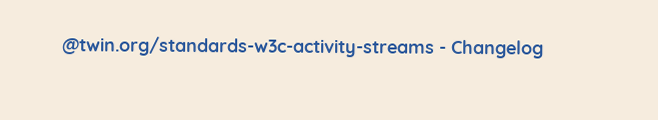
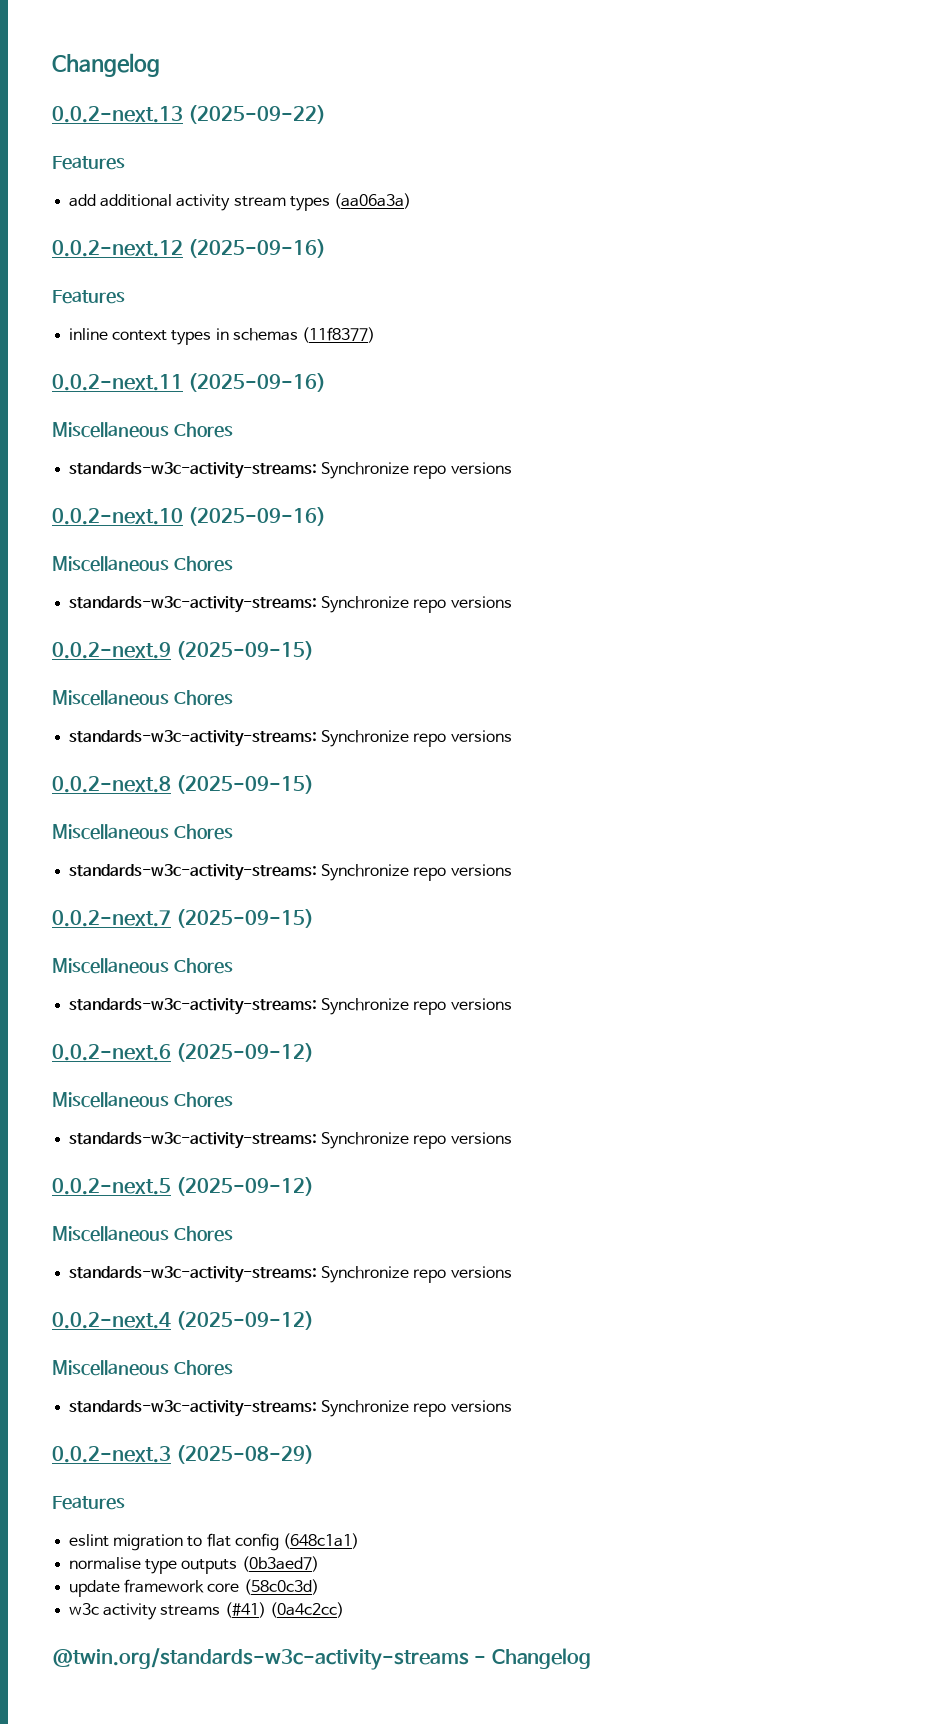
(62, 47) none -> [52,53,160,77] [52,105,327,124] [52,156,125,170] [69,193,411,211] [52,239,327,258] [52,290,125,304] [69,327,375,345] [52,373,327,392] [52,422,233,438] [69,462,512,479] [52,507,327,526] [52,556,233,572] [69,596,512,613] [52,641,315,660] [52,690,233,706] [69,730,512,747] [52,775,315,794] [52,824,233,840] [69,864,512,881] [52,909,315,928] [52,958,233,974] [69,998,512,1015] [52,1043,315,1062] [52,1092,233,1108] [69,1132,512,1149] [52,1177,315,1196] [52,1226,233,1242] [69,1266,512,1283] [52,1311,315,1330] [52,1360,233,1376] [69,1400,512,1417] [52,1445,315,1464] [52,1496,125,1510] [69,1533,359,1551] [69,1556,319,1574] [69,1579,319,1597] [69,1602,344,1620] Changelog // 0.0.2-next.13 (2025-09-22) // Features // add additional activity stream types (aa06a3a) // 0.0.2-next.12 (2025-09-16) // Features // inline context types in schemas (11f8377) // 0.0.2-next.11 (2025-09-16) // Miscellaneous Chores // standards-w3c-activity-streams: Synchronize repo versions // 0.0.2-next.10 (2025-09-16) // Miscellaneous Chores // standards-w3c-activity-streams: Synchronize repo versions // 0.0.2-next.9 (2025-09-15) // Miscellaneous Chores // standards-w3c-activity-streams: Synchronize repo versions // 0.0.2-next.8 (2025-09-15) // Miscellaneous Chores // standards-w3c-activity-streams: Synchronize repo versions // 0.0.2-next.7 (2025-09-15) // Miscellaneous Chores // standards-w3c-activity-streams: Synchronize repo versions // 0.0.2-next.6 (2025-09-12) // Miscellaneous Chores // standards-w3c-activity-streams: Synchronize repo versions // 0.0.2-next.5 (2025-09-12) // Miscellaneous Chores // standards-w3c-activity-streams: Synchronize repo versions // 0.0.2-next.4 (2025-09-12) // Miscellaneous Chores // standards-w3c-activity-streams: Synchronize repo versions // 0.0.2-next.3 (2025-08-29) // Features // eslint migration to flat config (648c1a1) // normalise type outputs (0b3aed7) // update framework core (58c0c3d) // w3c activity streams (#41) (0a4c2cc) //

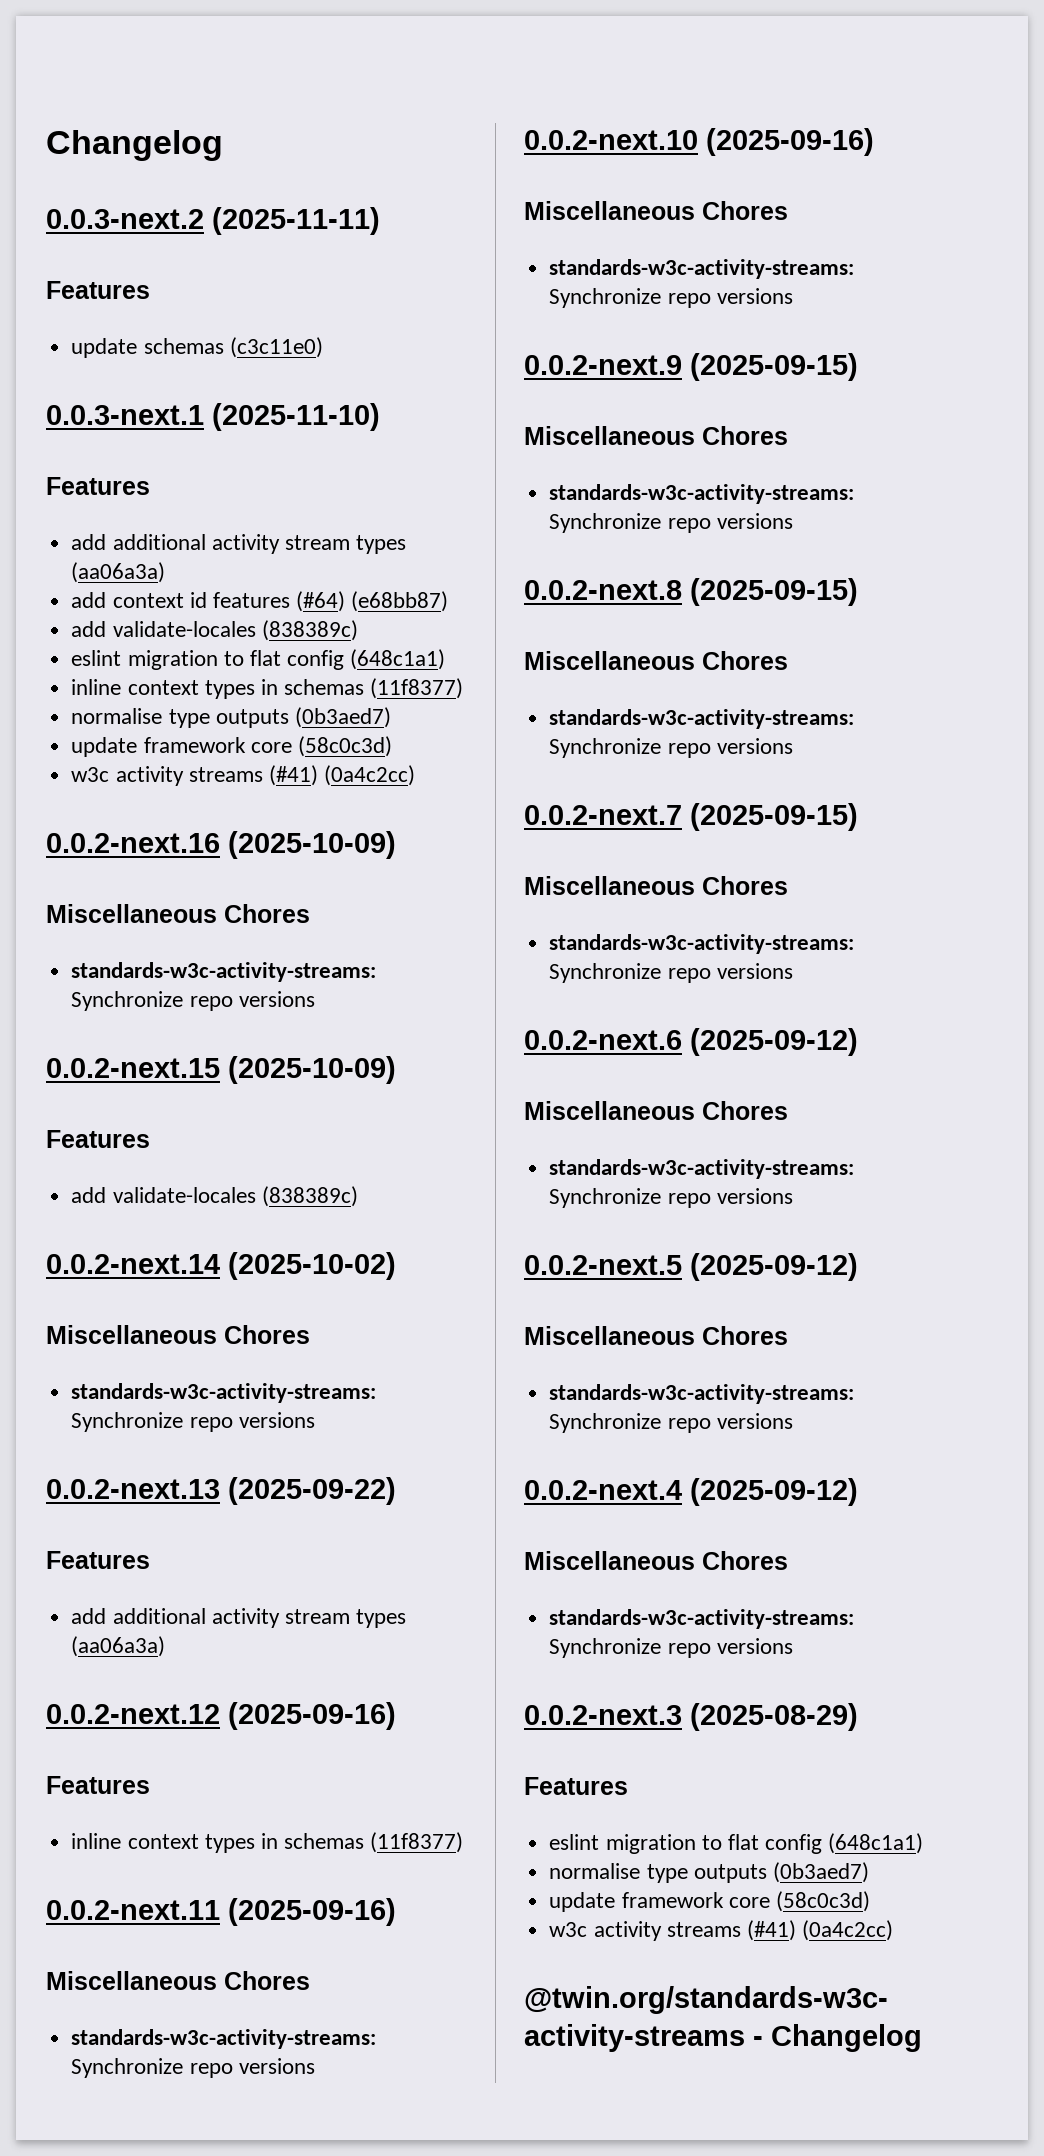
[52,53,160,77] Changelog -> [46,130,223,161] [46,207,380,235] [46,281,150,299] [71,337,323,358] [46,403,380,431] [46,477,150,495] [71,534,407,554] [71,562,166,583] [71,591,449,612] [71,620,358,641] [71,649,446,670] [71,678,464,699] [71,707,391,728] [71,736,392,757] [71,765,416,786] [46,831,396,859] [46,904,310,923] [71,962,377,982] [71,991,315,1011] [46,1056,396,1084] [46,1130,150,1148] [71,1186,358,1207] [46,1252,396,1280] [46,1325,310,1344] [71,1383,377,1403] [71,1412,315,1432] Changelog // 0.0.3-next.2 (2025-11-11) // Features // update schemas (c3c11e0) // 0.0.3-next.1 (2025-11-10) // Features // add additional activity stream types (aa06a3a) // add context id features (#64) (e68bb87) // add validate-locales (838389c) // eslint migration to flat config (648c1a1) // inline context types in schemas (11f8377) // normalise type outputs (0b3aed7) // update framework core (58c0c3d) // w3c activity streams (#41) (0a4c2cc) // 0.0.2-next.16 (2025-10-09) // Miscellaneous Chores // standards-w3c-activity-streams: Synchronize repo versions // 0.0.2-next.15 (2025-10-09) // Features // add validate-locales (838389c) // 0.0.2-next.14 (2025-10-02) // Miscellaneous Chores // standards-w3c-activity-streams: Synchronize repo versions

